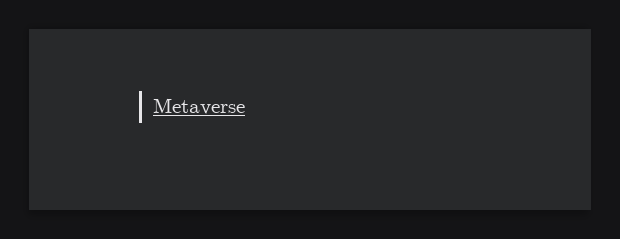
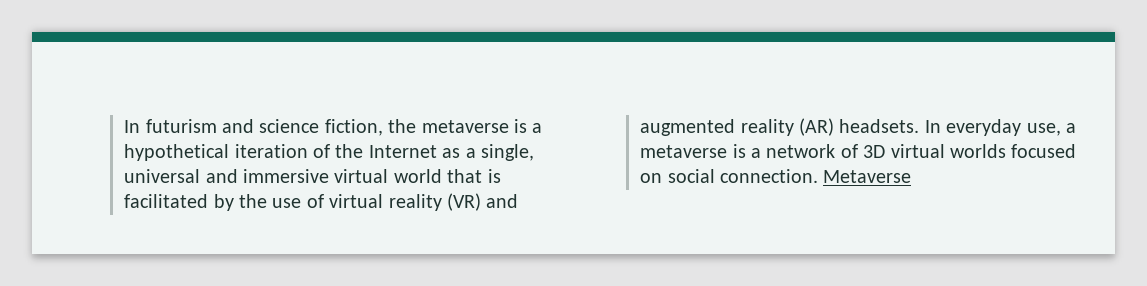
(153, 106) none -> [124,119,543,136] [124,144,534,161] [124,169,501,183] [124,193,519,211] [640,118,1076,136] [640,144,1077,158] [640,169,818,183] In futurism and science fiction, the metaverse is a hypothetical iteration of the Internet as a single, universal and immersive virtual world that is facilitated by the use of virtual reality (VR) and augmented reality (AR) headsets. In everyday use, a metaverse is a network of 3D virtual worlds focused on social connection.

